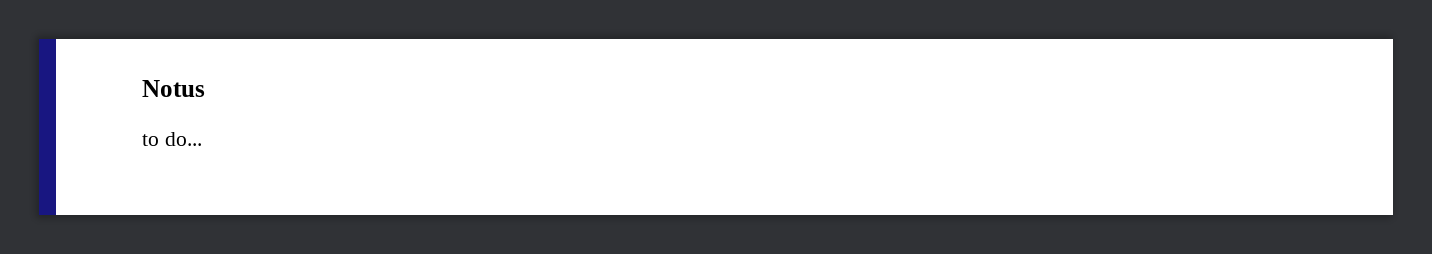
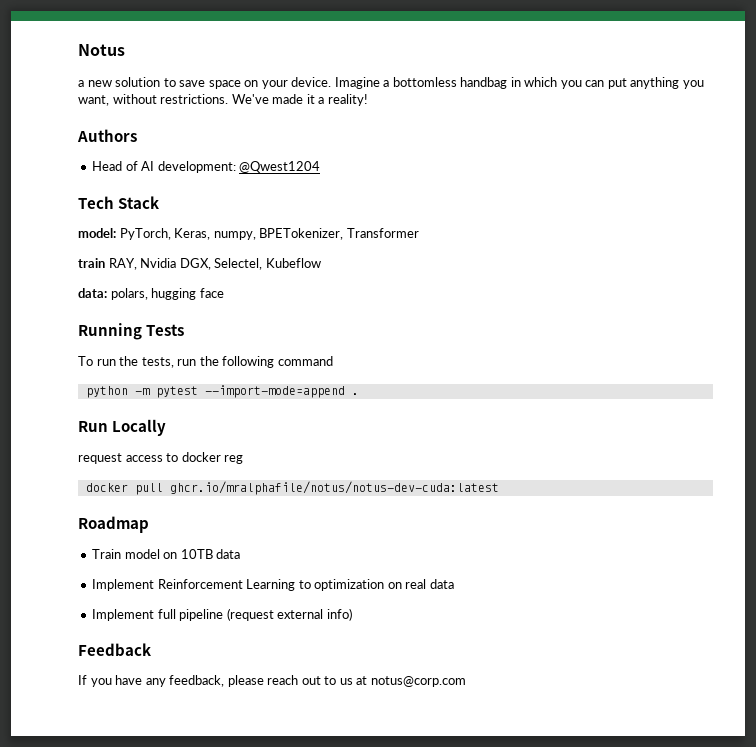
[142,132,202,146] to do... -> [78,77,704,89] [78,94,368,106] [77,129,137,142] [92,161,321,173] [78,196,160,209] [78,228,419,240] [78,258,321,270] [78,288,224,300] [78,323,185,340] [78,356,333,368] [85,385,359,398] [78,419,167,436] [78,452,244,464] [85,481,499,495] [78,516,149,533] [92,549,241,559] [92,579,454,591] [92,608,352,621] [78,643,151,656] [78,675,466,687] a new solution to save space on your device. Imagine a bottomless handbag in which you can put anything you want, without restrictions. We've made it a reality! // Authors // Head of AI development: @Qwest1204 // Tech Stack // model: PyTorch, Keras, numpy, BPETokenizer, Transformer // train RAY, Nvidia DGX, Selectel, Kubeflow // data: polars, hugging face // Running Tests // To run the tests, run the following command // python -m pytest --import-mode=append . // Run Locally // request access to docker reg // docker pull ghcr.io/mralphafile/notus/notus-dev-cuda:latest // Roadmap // Train model on 10TB data // Implement Reinforcement Learning to optimization on real data // Implement full pipeline (request external info) // Feedback // If you have any feedback, please reach out to us at notus@corp.com

